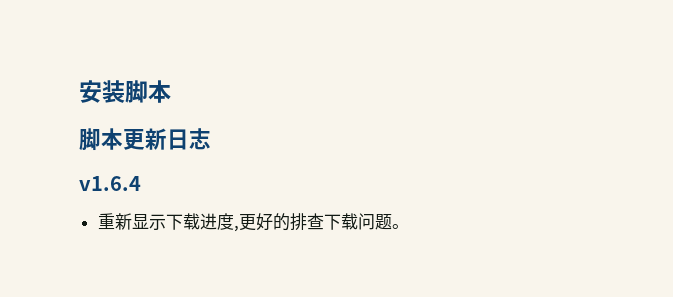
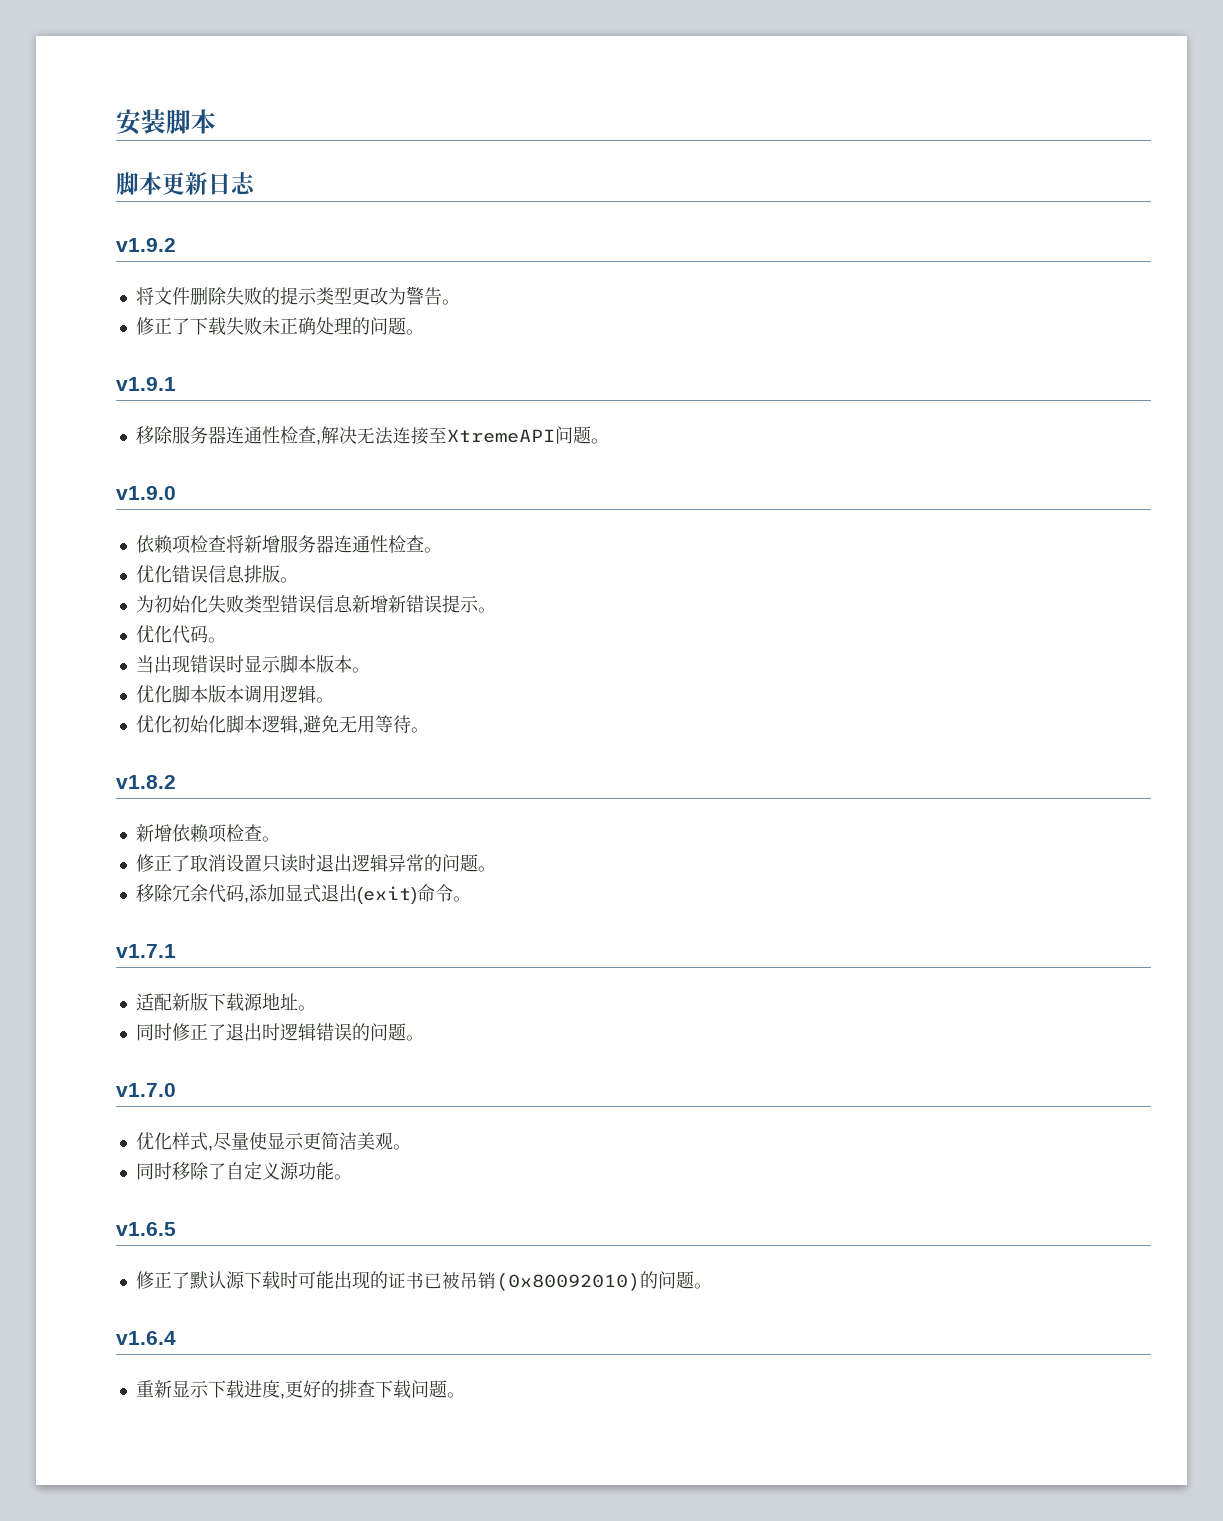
(211, 139) none -> [116,238,176,252] [135,286,460,305] [135,317,424,335] [116,377,176,391] [135,426,609,445] [116,486,176,500] [135,535,442,554] [135,565,298,583] [135,595,496,613] [135,625,226,644] [135,655,370,673] [135,685,334,703] [135,715,429,734] [116,775,176,789] [135,824,280,843] [135,854,496,873] [135,884,471,904] [116,944,176,958] [135,993,316,1011] [135,1023,424,1041] [116,1083,176,1097] [135,1132,411,1151] [135,1161,352,1180] [116,1222,176,1236] [135,1271,712,1291] // v1.9.2 // 将文件删除失败的提示类型更改为警告。 // 修正了下载失败未正确处理的问题。 // v1.9.1 // 移除服务器连通性检查,解决无法连接至XtremeAPI问题。 // v1.9.0 // 依赖项检查将新增服务器连通性检查。 // 优化错误信息排版。 // 为初始化失败类型错误信息新增新错误提示。 // 优化代码。 // 当出现错误时显示脚本版本。 // 优化脚本版本调用逻辑。 // 优化初始化脚本逻辑,避免无用等待。 // v1.8.2 // 新增依赖项检查。 // 修正了取消设置只读时退出逻辑异常的问题。 // 移除冗余代码,添加显式退出(exit)命令。 // v1.7.1 // 适配新版下载源地址。 // 同时修正了退出时逻辑错误的问题。 // v1.7.0 // 优化样式,尽量使显示更简洁美观。 // 同时移除了自定义源功能。 // v1.6.5 // 修正了默认源下载时可能出现的证书已被吊销(0x80092010)的问题。

